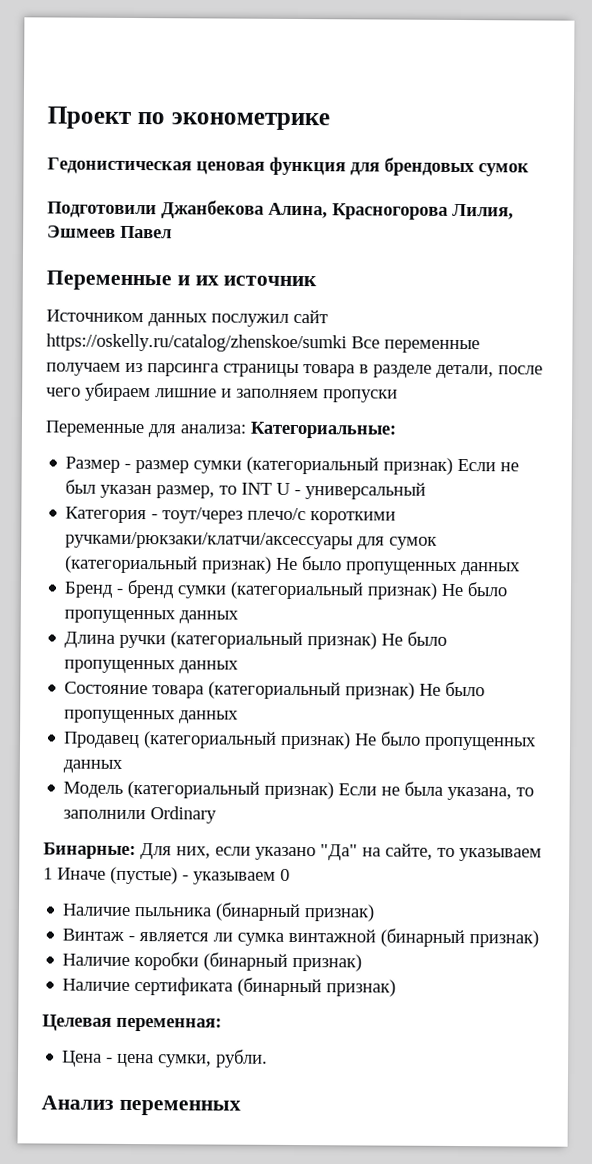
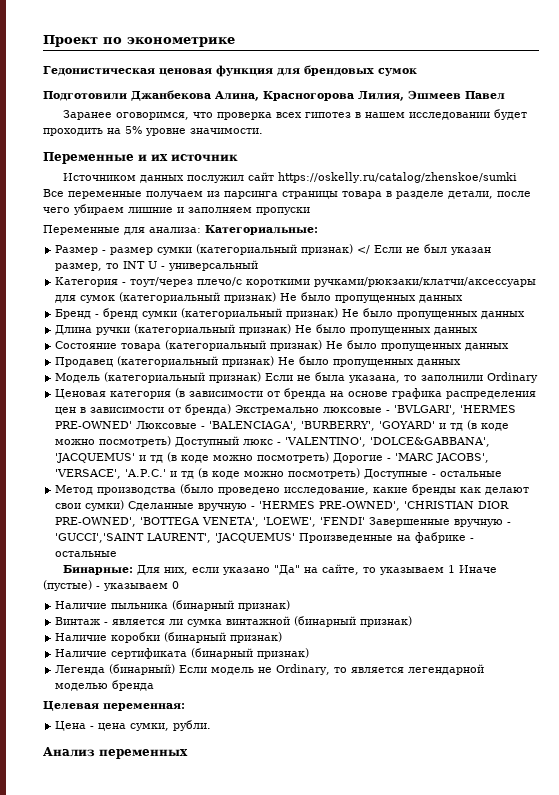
(172, 232) none -> [63,109,528,120] [43,126,263,136] // Заранее оговоримся, что проверка всех гипотез в нашем исследовании будет проходить на 5% уровне значимости.
(454, 466) none -> [357,245,371,254] </
(218, 815) none -> [55,388,537,399] [55,404,517,415] [55,420,510,431] [55,436,491,447] [55,452,490,463] [55,468,503,479] [55,484,530,495] [55,500,510,511] [55,517,512,527] [55,532,475,543] [55,551,118,557] // Ценовая категория (в зависимости от бренда на основе графика распределения цен в зависимости от бренда) Экстремально люксовые - 'BVLGARI', 'HERMES PRE-OWNED' Люксовые - 'BALENCIAGA', 'BURBERRY', 'GOYARD' и тд (в коде можно посмотреть) Доступный люкс - 'VALENTINO', 'DOLCE&GABBANA', 'JACQUEMUS' и тд (в коде можно посмотреть) Дорогие - 'MARC JACOBS', 'VERSACE', 'A.P.C.' и тд (в коде можно посмотреть) Доступные - остальные // Метод производства (было проведено исследование, какие бренды как делают свои сумки) Сделанные вручную - 'HERMES PRE-OWNED', 'CHRISTIAN DIOR PRE-OWNED', 'BOTTEGA VENETA', 'LOEWE', 'FENDI' Завершенные вручную - 'GUCCI','SAINT LAURENT', 'JACQUEMUS' Произведенные на фабрике - остальные
(397, 988) none -> [55,664,485,675] [55,680,155,691] // Легенда (бинарный) Если модель не Ordinary, то является легендарной моделью бренда

